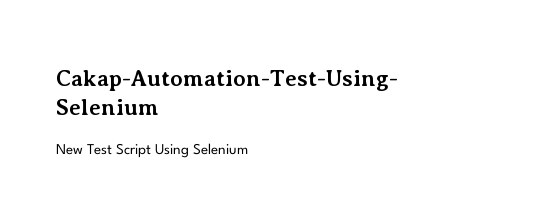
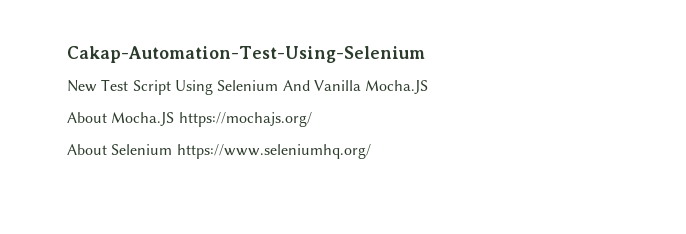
(249, 149) none -> [282,80,429,94] [67,112,312,127] [67,144,371,159] And Vanilla Mocha.JS // About Mocha.JS https://mochajs.org/ // About Selenium https://www.seleniumhq.org/

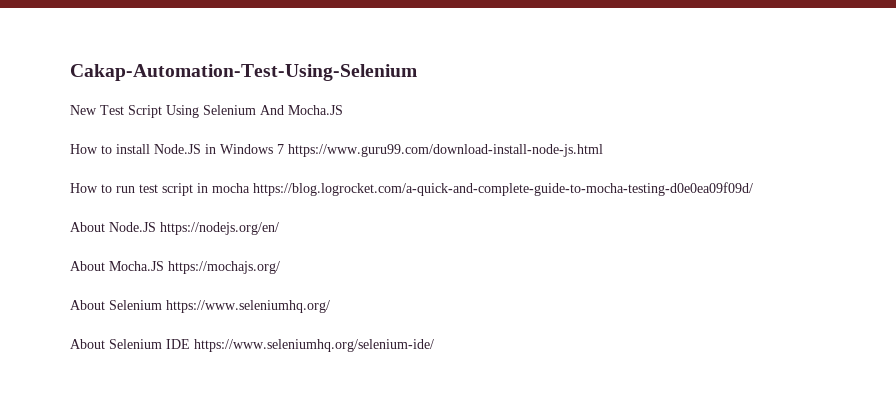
[313,80,429,94] Vanilla Mocha.JS -> [288,105,343,115] [70,144,603,157] [70,182,753,196] [70,222,279,235] Mocha.JS // How to install Node.JS in Windows 7 https://www.guru99.com/download-install-node-js.html // How to run test script in mocha https://blog.logrocket.com/a-quick-and-complete-guide-to-mocha-testing-d0e0ea09f09d/ // About Node.JS https://nodejs.org/en/
(371, 151) none -> [70,339,434,352] // About Selenium IDE https://www.seleniumhq.org/selenium-ide/

